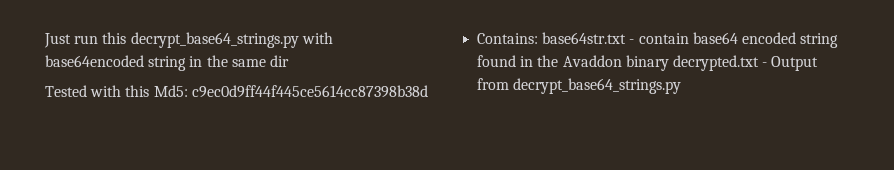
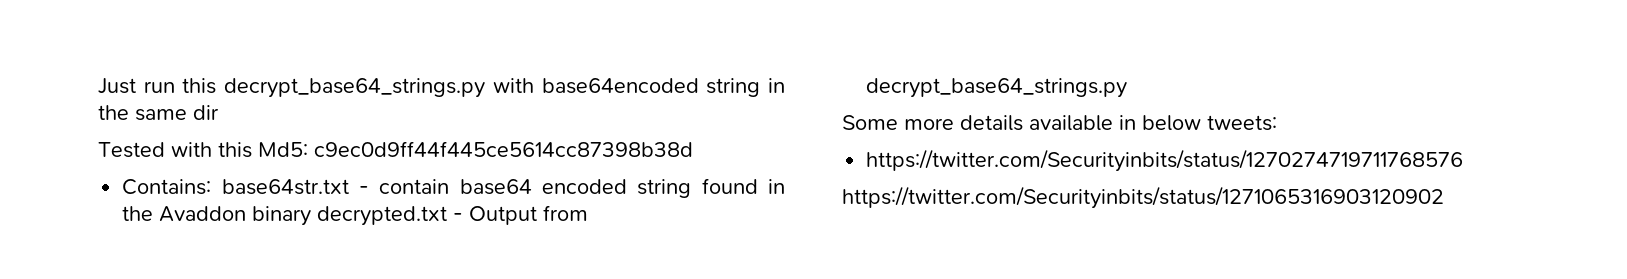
(682, 86) none -> [842,115,1277,131] [866,149,1464,172] [842,186,1444,209] // Some more details available in below tweets: // https://twitter.com/Securityinbits/status/1270274719711768576 // https://twitter.com/Securityinbits/status/1271065316903120902

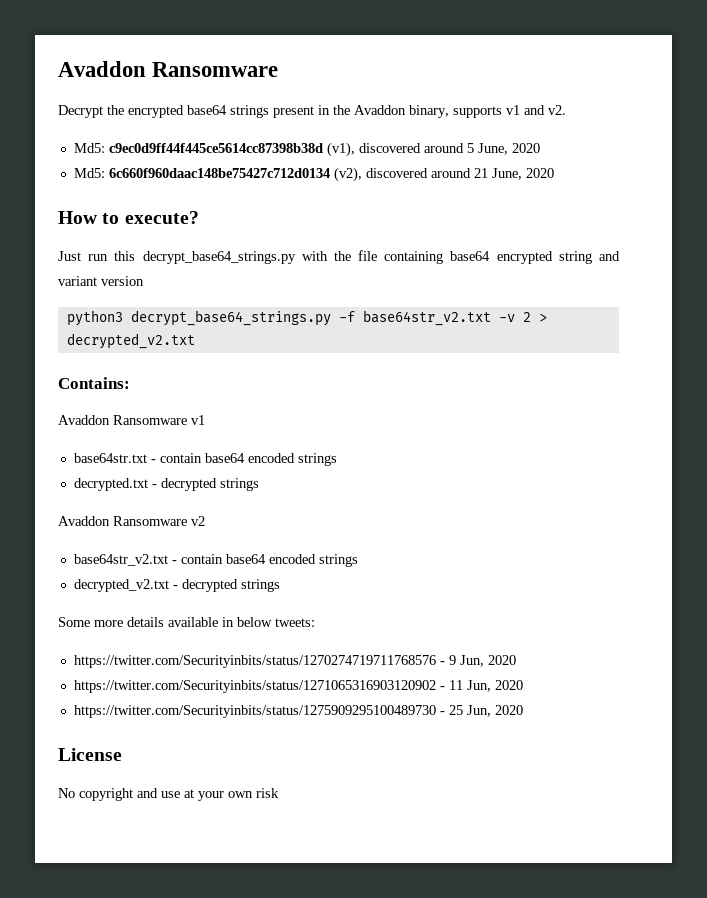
(98, 86) none -> [58,61,279,77] [58,105,566,118] [73,142,540,157] [73,167,554,182] [58,211,199,224] Avaddon Ransomware // Decrypt the encrypted base64 strings present in the Avaddon binary, supports v1 and v2. // Md5: c9ec0d9ff44f445ce5614cc87398b38d (v1), discovered around 5 June, 2020 // Md5: 6c660f960daac148be75427c712d0134 (v2), discovered around 21 June, 2020 // How to execute? //
[541,78,785,97] [98,105,219,121] [98,141,693,158] [122,179,212,195] base64encoded string in the same dir // Tested with this Md5: c9ec0d9ff44f445ce5614cc87398b38d // Contains: -> [333,250,620,264] [58,276,144,286] [66,310,547,326] [66,333,195,349] [58,377,130,389] [58,415,205,425] the file containing base64 encrypted string and variant version // python3 decrypt_base64_strings.py -f base64str_v2.txt -v 2 > decrypted_v2.txt // Contains: // Avaddon Ransomware v1 //
[637,178,786,198] [122,205,589,226] [866,78,1128,98] string found in the Avaddon binary decrypted.txt - Output from decrypt_base64_strings.py -> [297,453,337,466] [73,478,259,491] [58,516,205,526] [73,554,358,567] [73,579,280,592] strings // decrypted.txt - decrypted strings // Avaddon Ransomware v2 // base64str_v2.txt - contain base64 encoded strings // decrypted_v2.txt - decrypted strings
[842,186,1444,209] // https://twitter.com/Securityinbits/status/1271065316903120902 -> [439,655,516,667] [73,680,523,693] [73,705,523,718] [58,748,122,761] [58,788,279,801] - 9 Jun, 2020 // https://twitter.com/Securityinbits/status/1271065316903120902 - 11 Jun, 2020 // https://twitter.com/Securityinbits/status/1275909295100489730 - 25 Jun, 2020 // License // No copyright and use at your own risk

